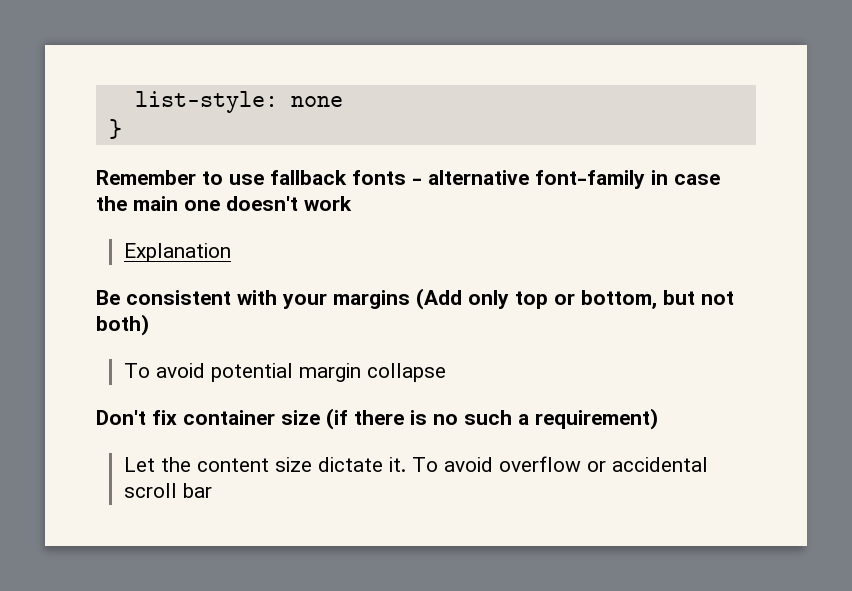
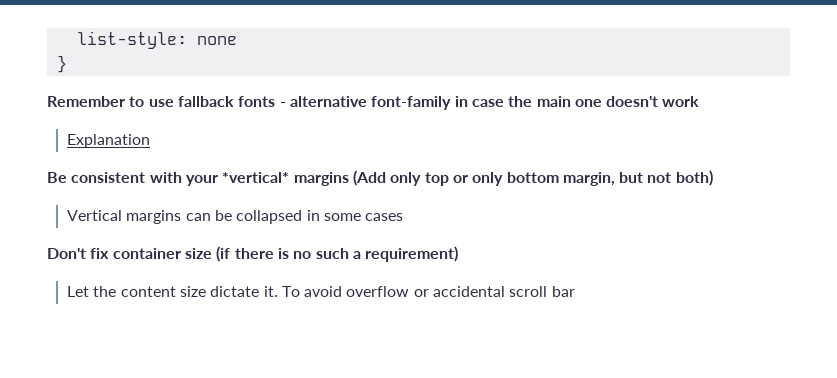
(327, 301) none -> [222,172,290,183] *vertical*
[581,290,657,309] bottom, -> [472,172,615,186] only bottom margin,
[123,363,446,382] To avoid potential margin collapse -> [66,210,404,224] Vertical margins can be collapsed in some cases

